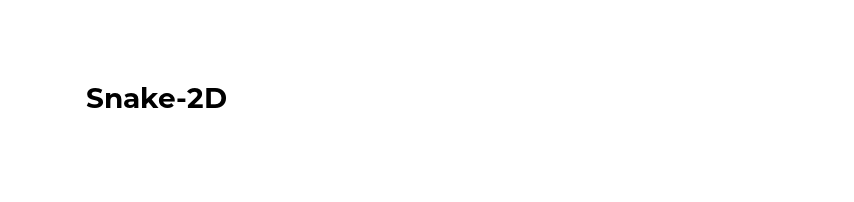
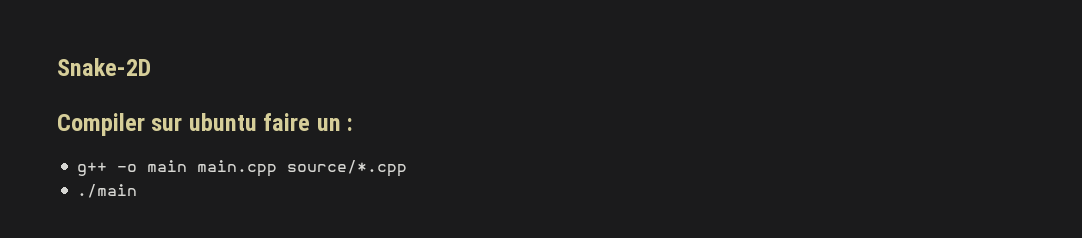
(227, 97) none -> [57,113,354,136] [77,160,408,177] [77,184,138,198] // Compiler sur ubuntu faire un : // g++ -o main main.cpp source/*.cpp // ./main

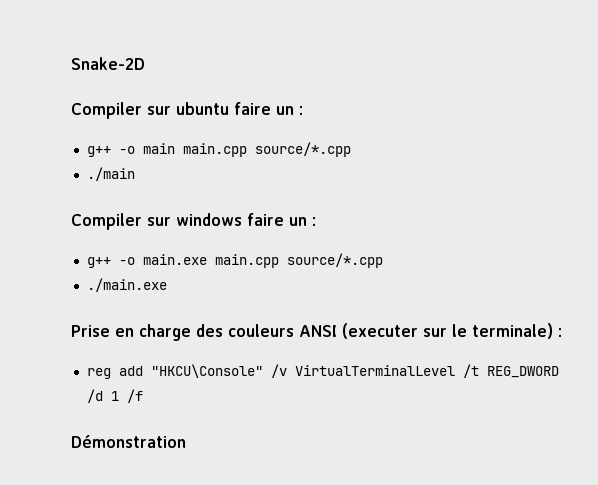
(138, 191) none -> [71,213,316,230] [86,253,383,268] [86,278,167,292] [71,323,562,341] [86,364,559,379] [86,389,143,403] [71,435,186,448] // Compiler sur windows faire un : // g++ -o main.exe main.cpp source/*.cpp // ./main.exe // Prise en charge des couleurs ANSI (executer sur le terminale) : // reg add "HKCU\Console" /v VirtualTerminalLevel /t REG_DWORD /d 1 /f // Démonstration

